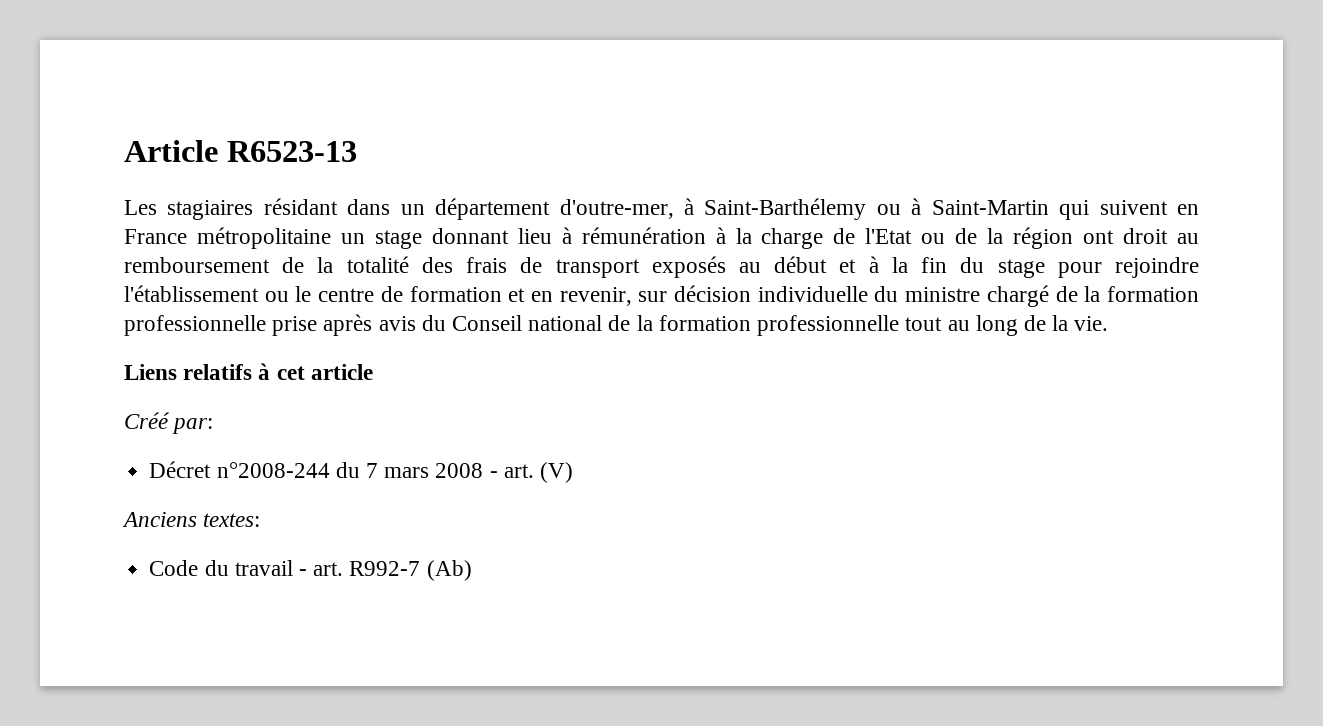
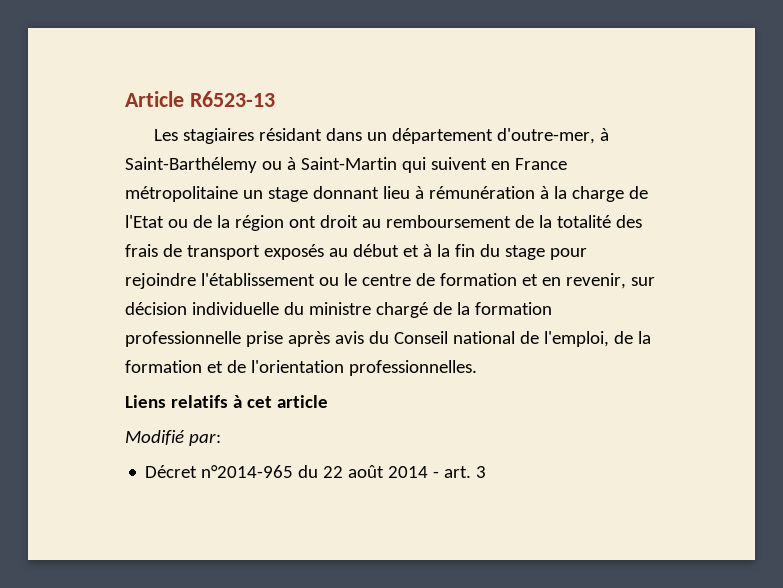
[636,315,1109,336] la formation professionnelle tout au long de la vie. -> [543,331,651,347] [125,360,477,376] l'emploi, de la formation et de l'orientation professionnelles.
[124,412,170,429] Créé -> [125,430,185,445] Modifié
[216,462,573,483] [122,512,261,527] [149,560,472,581] n°2008-244 du 7 mars 2008 - art. (V) // Anciens textes: // Code du travail - art. R992-7 (Ab) -> [201,465,487,478] n°2014-965 du 22 août 2014 - art. 3

